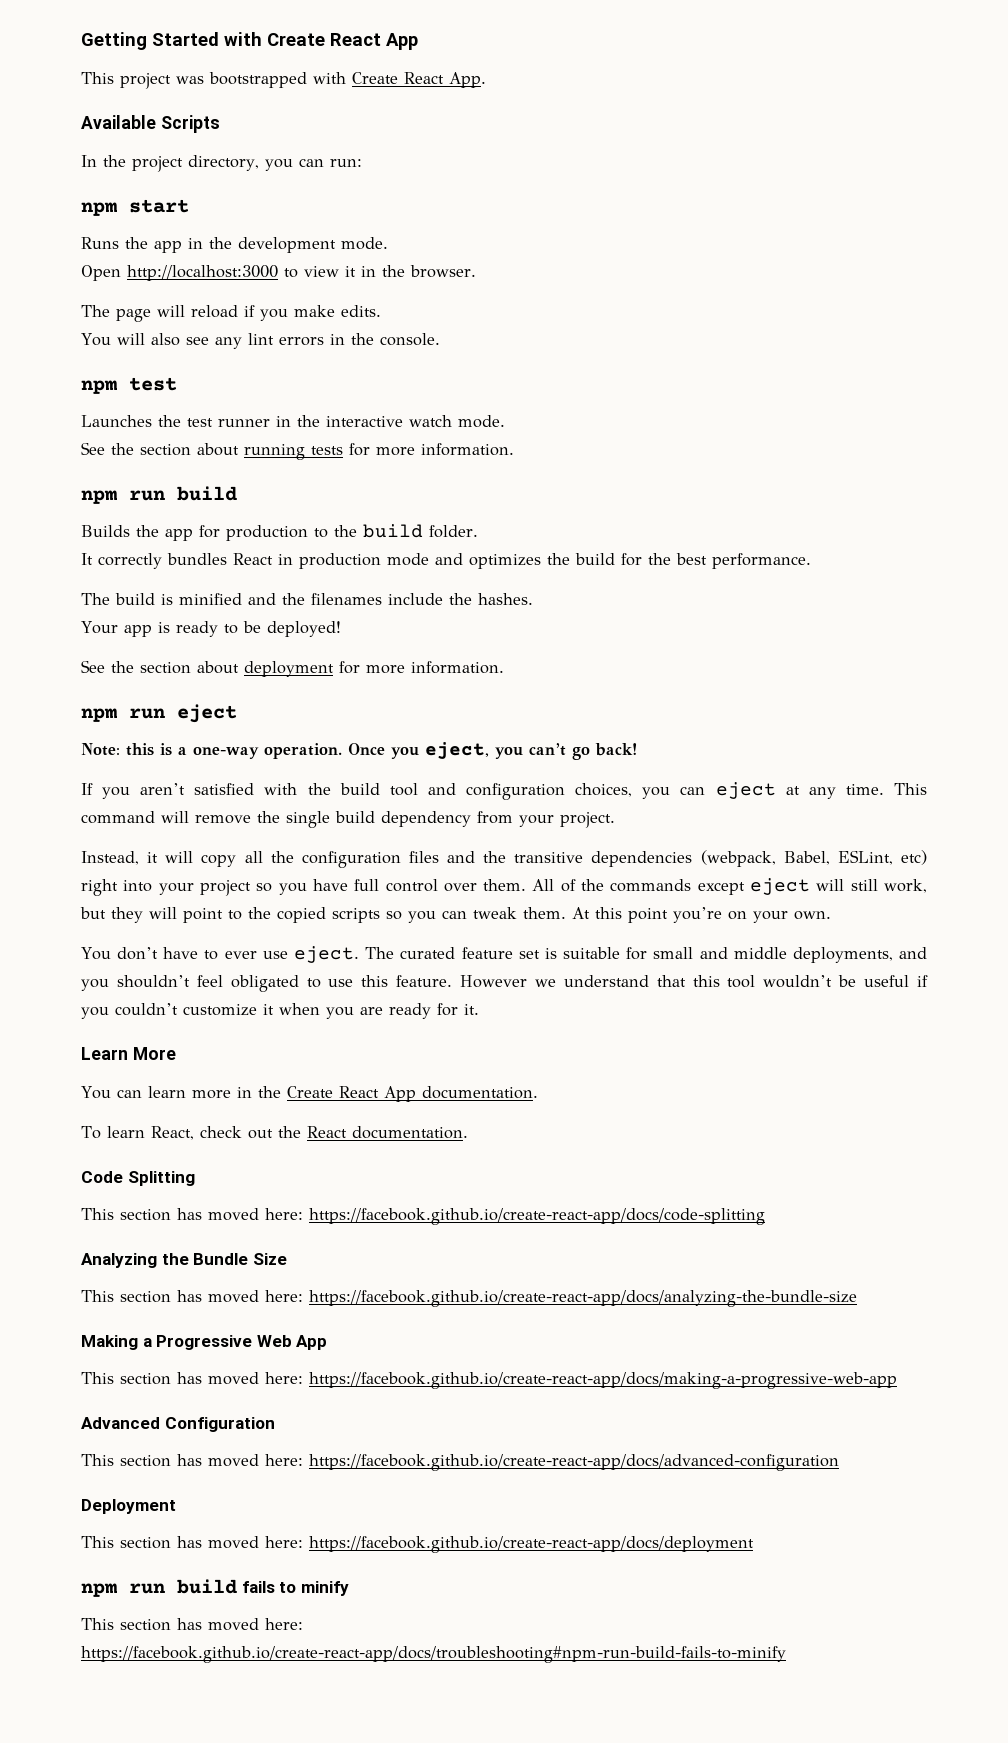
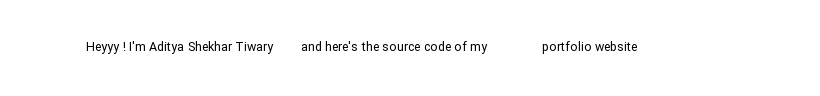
[81,32,418,50] [81,72,486,89] [81,115,220,133] [81,155,362,172] [81,199,189,216] [81,237,388,253] [81,265,476,281] [81,305,381,322] [81,333,440,349] [81,377,177,394] [81,415,505,428] [81,442,514,460] [81,486,237,504] [81,524,478,541] [81,553,811,569] [81,593,533,605] [81,621,341,637] [81,660,504,677] [81,704,237,723] [81,742,637,760] [81,782,928,800] [81,811,615,828] [81,850,927,868] [81,878,927,896] [80,907,831,923] [81,946,927,963] [81,975,928,992] [81,1003,479,1019] [81,1047,176,1060] [81,1086,538,1102] [81,1126,468,1140] [81,1171,195,1186] [81,1208,765,1225] [81,1253,287,1268] [81,1290,857,1307] [81,1335,328,1350] [81,1372,897,1389] [81,1417,275,1432] [81,1454,839,1471] [81,1499,176,1514] [81,1536,754,1553] [81,1579,349,1597] [81,1618,303,1631] [81,1646,786,1663] Getting Started with Create React App // This project was bootstrapped with Create React App. // Available Scripts // In the project directory, you can run: // npm start // Runs the app in the development mode. // Open http://localhost:3000 to view it in the browser. // The page will reload if you make edits. // You will also see any lint errors in the console. // npm test // Launches the test runner in the interactive watch mode. // See the section about running tests for more information. // npm run build // Builds the app for production to the build folder. // It correctly bundles React in production mode and optimizes the build for the best performance. // The build is minified and the filenames include the hashes. // Your app is ready to be deployed! // See the section about deployment for more information. // npm run eject // Note: this is a one-way operation. Once you eject, you can’t go back! // If you aren’t satisfied with the build tool and configuration choices, you can eject at any time. This command will remove the single build dependency from your project. // Instead, it will copy all the configuration files and the transitive dependencies (webpack, Babel, ESLint, etc) right into your project so you have full control over them. All of the commands except eject will still work, but they will point to the copied scripts so you can tweak them. At this point you’re on your own. // You don’t have to ever use eject. The curated feature set is suitable for small and middle deployments, and you shouldn’t feel obligated to use this feature. However we understand that this tool wouldn’t be useful if you couldn’t customize it when you are ready for it. // Learn More // You can learn more in the Create React App documentation. // To learn React, check out the React documentation. // Code Splitting // This section has moved here: https://facebook.github.io/create-react-app/docs/code-splitting // Analyzing the Bundle Size // This section has moved here: https://facebook.github.io/create-react-app/docs/analyzing-the-bundle-size // Making a Progressive Web App // This section has moved here: https://facebook.github.io/create-react-app/docs/making-a-progressive-web-app // Advanced Configuration // This section has moved here: https://facebook.github.io/create-react-app/docs/advanced-configuration // Deployment // This section has moved here: https://facebook.github.io/create-react-app/docs/deployment // npm run build fails to minify // This section has moved here: https://facebook.github.io/create-react-app/docs/troubleshooting#npm-run-build-fails-to-minify -> [86,41,638,54] Heyyy ! I'm Aditya Shekhar Tiwary and here's the source code of my portfolio website

